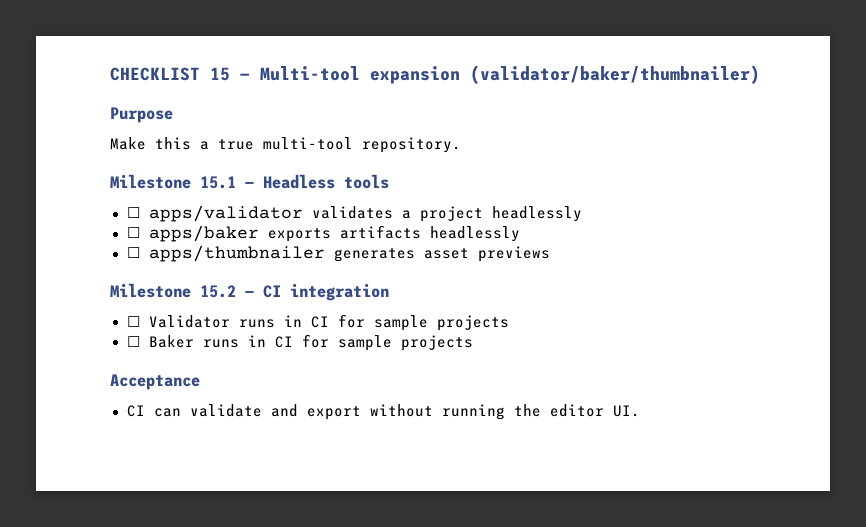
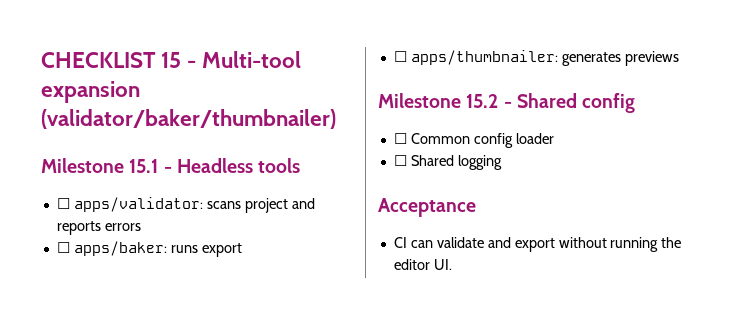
[240,73,250,80] — -> [187,60,197,68] -
[110,107,173,123] [110,137,461,153] // Purpose // Make this a true multi-tool repository. -> (336, 119) none
[245,182,254,188] — -> [163,167,172,173] -
[148,205,582,222] [126,225,520,242] [126,245,550,262] [110,283,389,301] [126,314,509,331] [126,334,473,351] apps/validator validates a project headlessly // ☐ apps/baker exports artifacts headlessly // ☐ apps/thumbnailer generates asset previews // Milestone 15.2 — CI integration // ☐ Validator runs in CI for sample projects // ☐ Baker runs in CI for sample projects -> [73,197,315,213] [56,221,141,235] [56,241,242,257] [393,50,679,66] [378,93,636,113] [393,133,554,148] [393,155,502,170] apps/validator: scans project and reports errors // ☐ apps/baker: runs export // ☐ apps/thumbnailer: generates previews // Milestone 15.2 - Shared config // ☐ Common config loader // ☐ Shared logging

